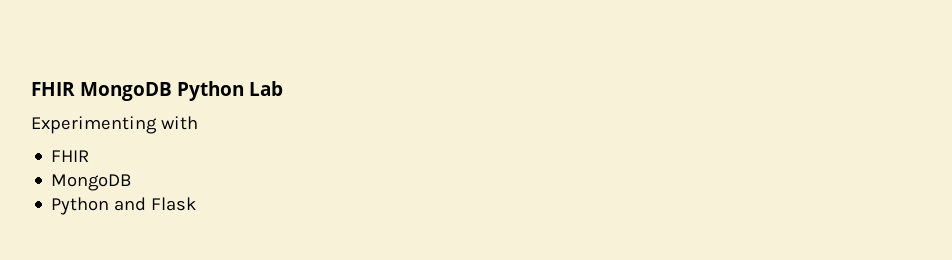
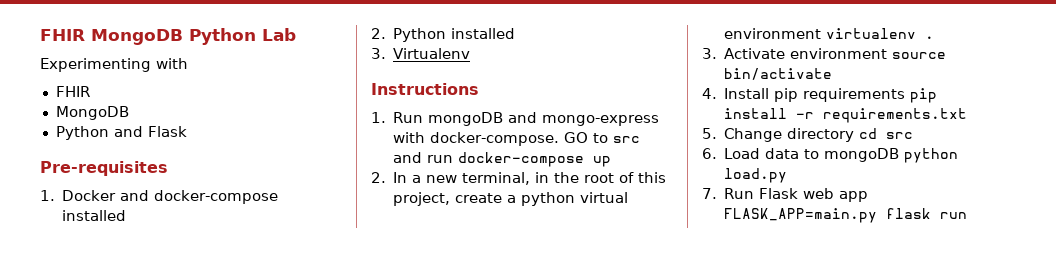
(197, 204) none -> [40,161,168,176] [40,190,279,204] [62,210,127,221] [371,28,516,42] [371,48,471,59] [371,83,479,95] [371,112,660,126] [393,132,641,146] [393,152,612,167] [371,172,667,185] [393,192,629,206] [724,28,935,39] [702,48,947,59] [724,68,833,80] [702,88,938,103] [724,108,968,123] [702,128,914,142] [702,148,959,163] [724,168,788,183] [702,188,869,202] [724,208,968,223] // Pre-requisites // 1. Docker and docker-compose installed // 2. Python installed // 3. Virtualenv // Instructions // 1. Run mongoDB and mongo-express with docker-compose. GO to src and run docker-compose up // 2. In a new terminal, in the root of this project, create a python virtual environment virtualenv . // 3. Activate environment source bin/activate // 4. Install pip requirements pip install -r requirements.txt // 5. Change directory cd src // 6. Load data to mongoDB python load.py // 7. Run Flask web app FLASK_APP=main.py flask run

